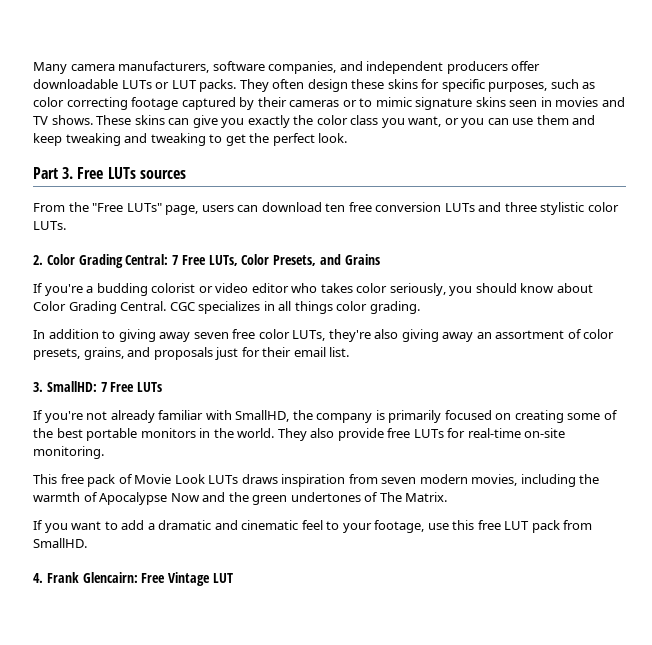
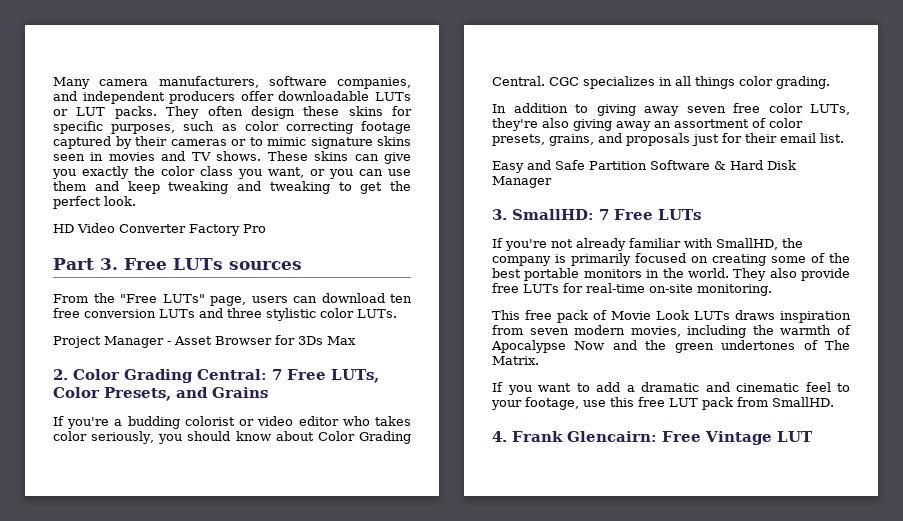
(348, 138) none -> [53,223,266,236] // HD Video Converter Factory Pro
(66, 225) none -> [53,335,356,348] // Project Manager - Asset Browser for 3Ds Max
(350, 352) none -> [492,160,796,173] [492,176,552,188] // Easy and Safe Partition Software & Hard Disk Manager

